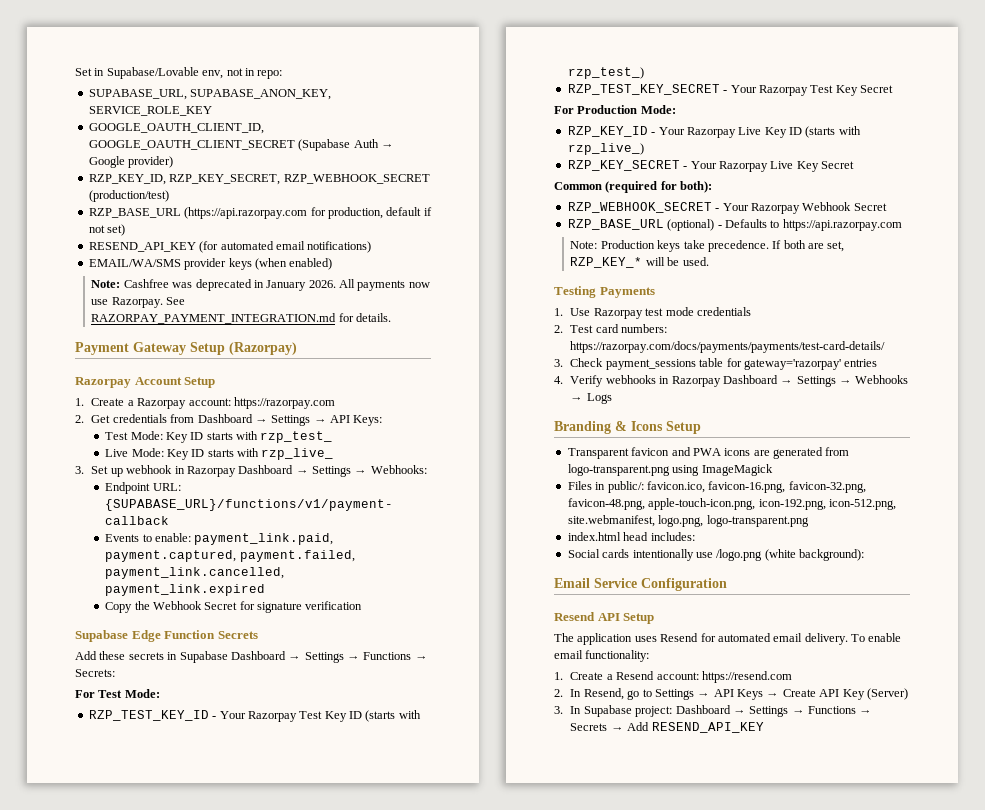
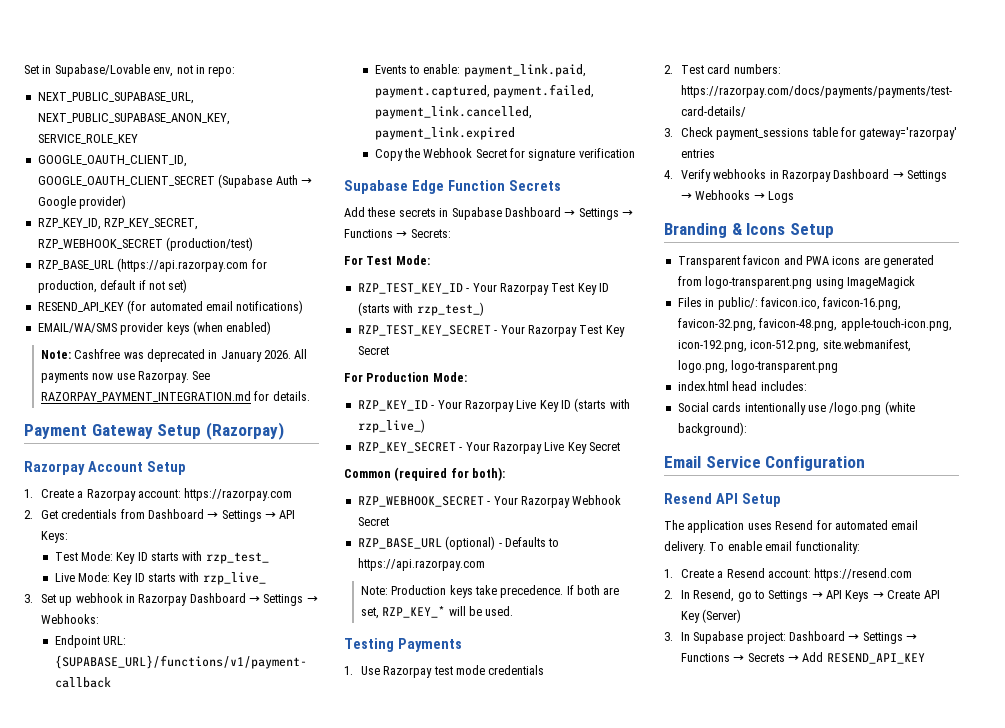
[88,89,332,100] SUPABASE_URL, SUPABASE_ANON_KEY, -> [37,92,194,104] [37,113,230,125] NEXT_PUBLIC_SUPABASE_URL, NEXT_PUBLIC_SUPABASE_ANON_KEY,

